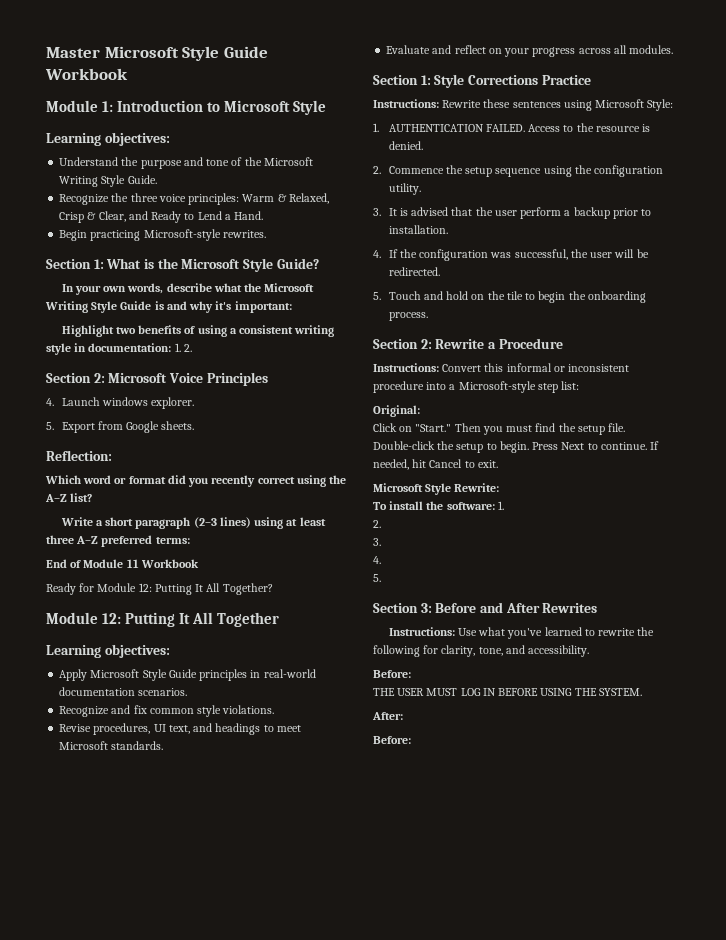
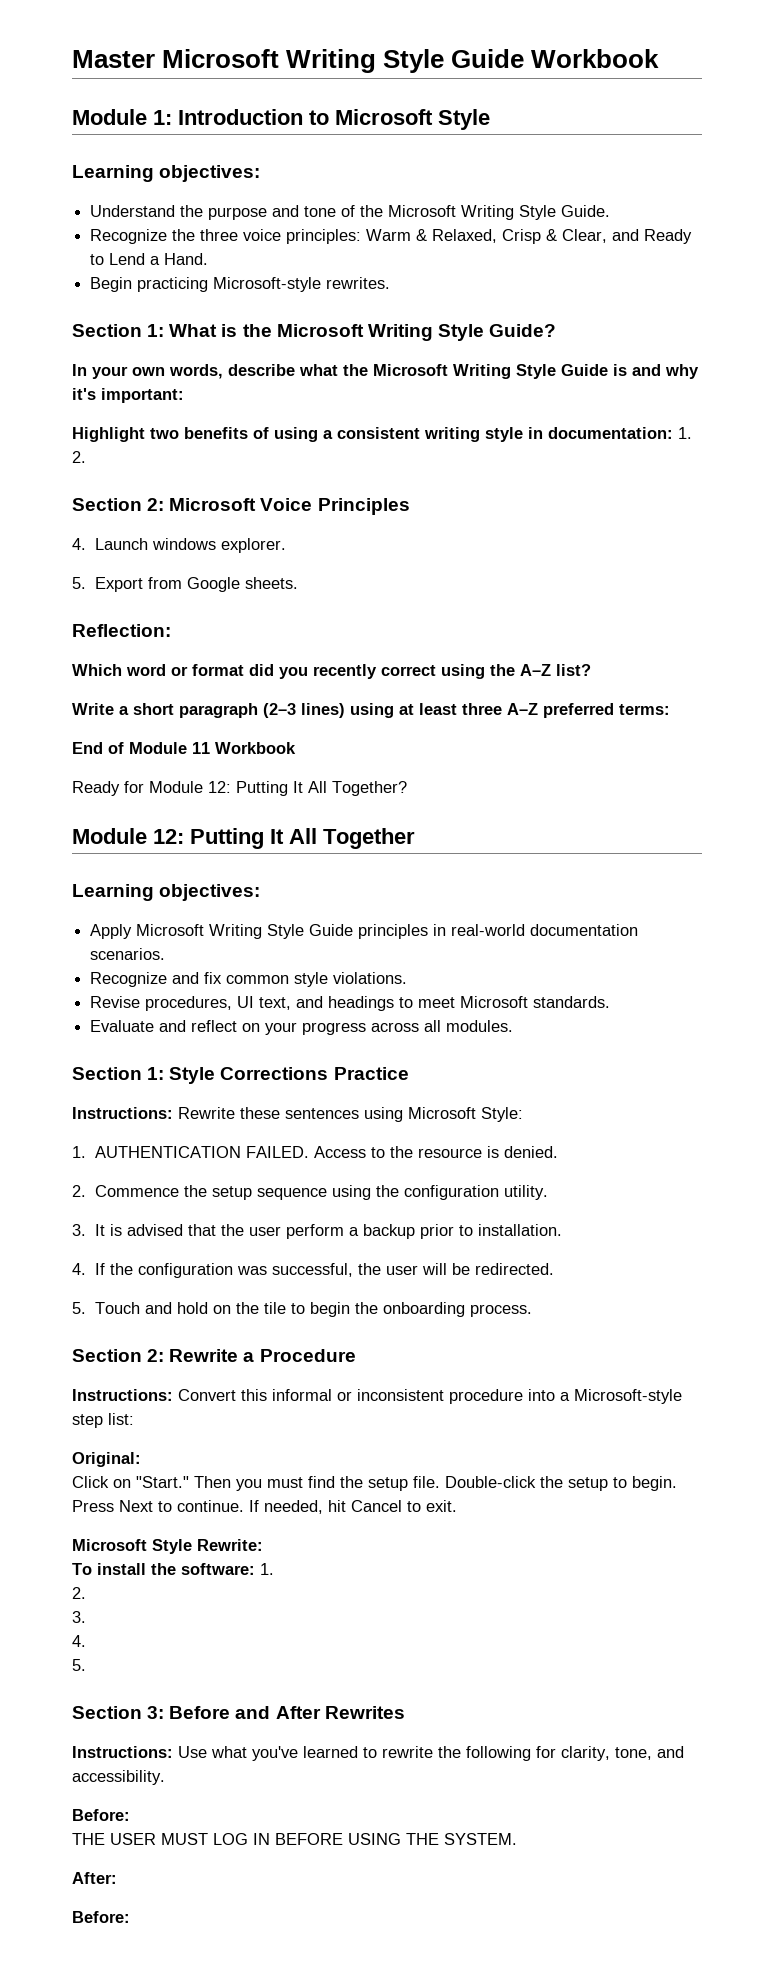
(179, 52) none -> [286,49,377,73] Writing
(241, 264) none -> [367,324,433,341] Writing
(140, 673) none -> [209,924,263,939] Writing

